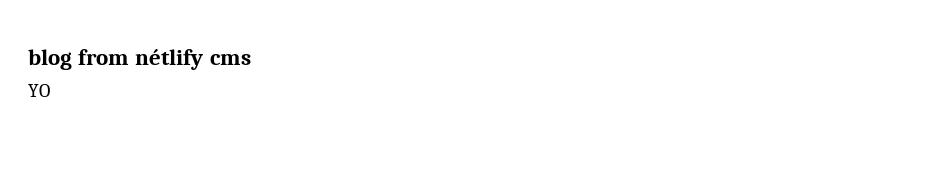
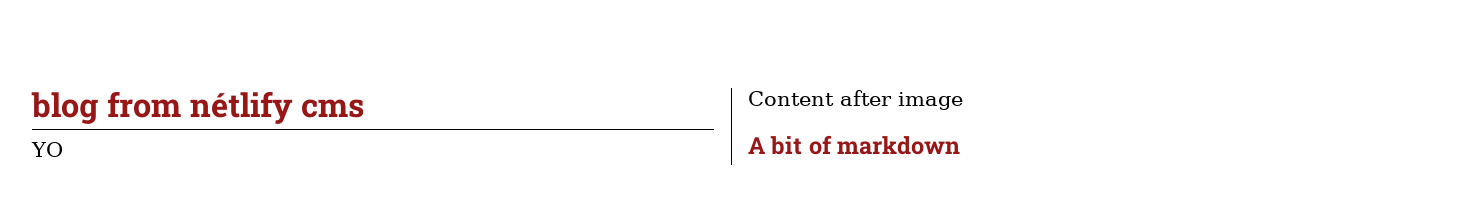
(50, 90) none -> [748,90,963,110] [748,135,961,155] // Content after image // A bit of markdown

